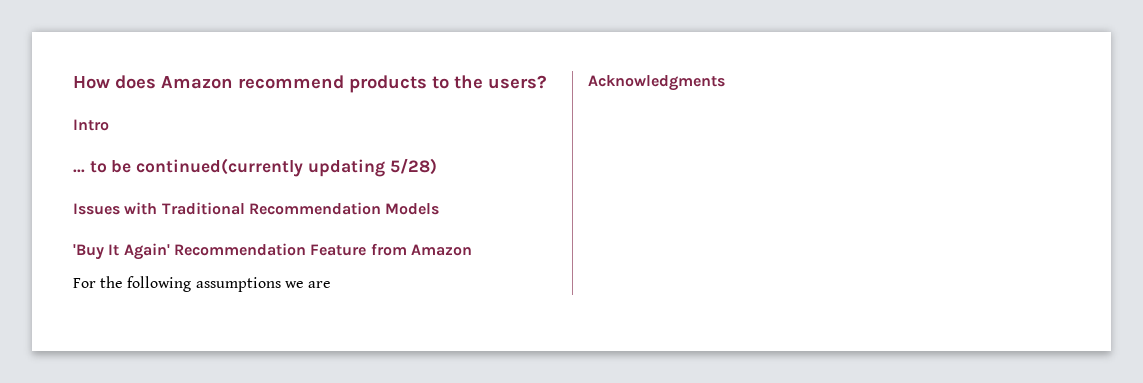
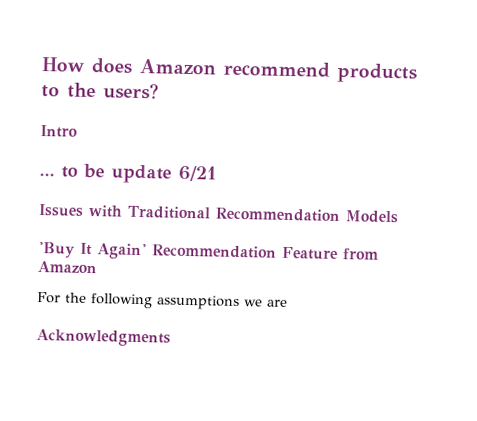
[136,158,437,177] continued(currently updating 5/28) -> [111,164,217,184] update 6/21

